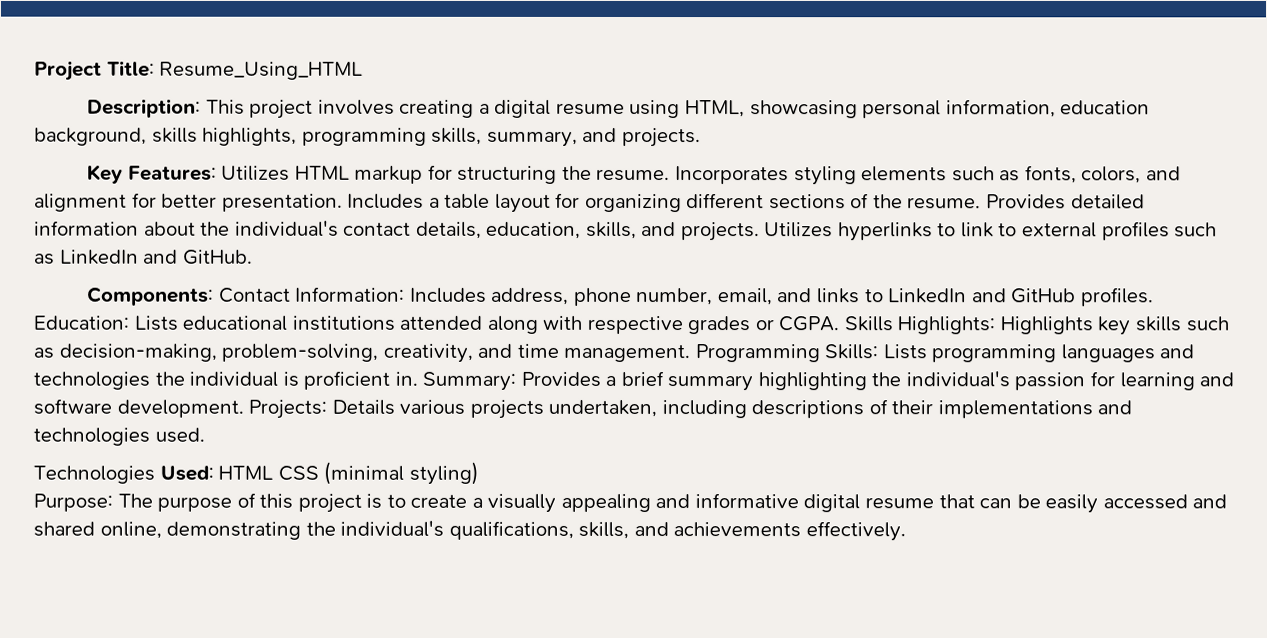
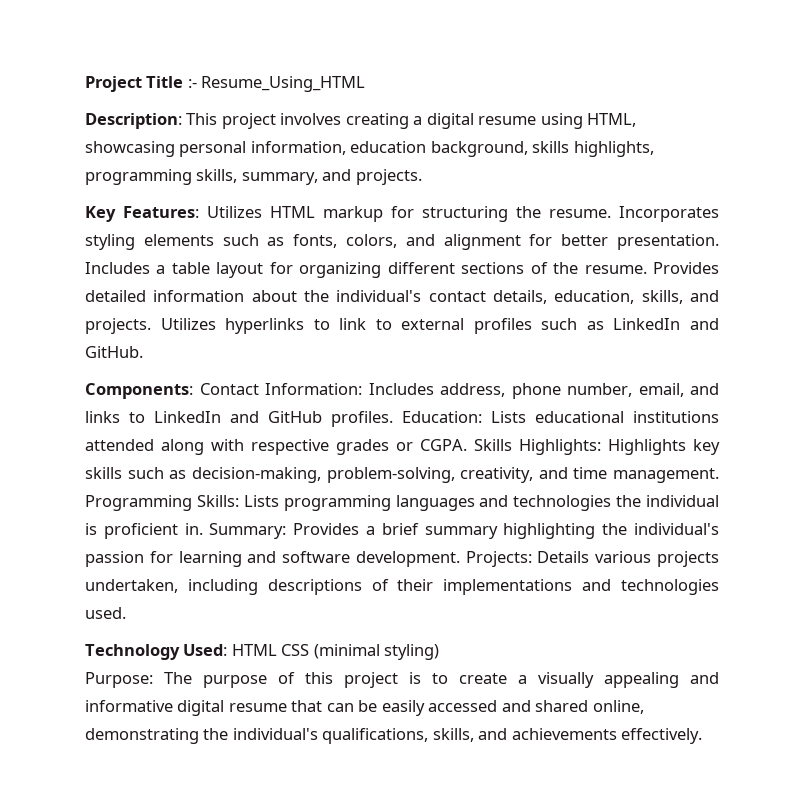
[106,60,155,77] Title: -> [146,76,197,88] Title :-
[33,465,155,484] Technologies -> [85,644,180,660] Technology

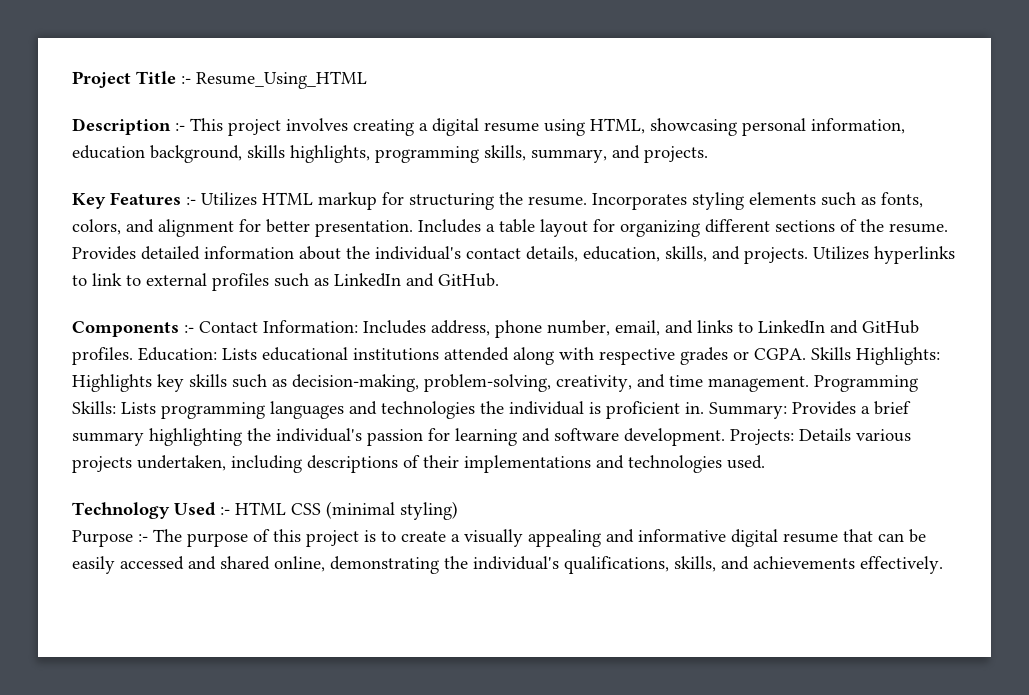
[85,113,182,129] Description: -> [72,118,185,135] Description :-
[123,206,199,218] Features: -> [110,192,196,206] Features :-
[85,383,193,399] Components: -> [72,321,194,337] Components :-
[183,644,228,656] Used: -> [174,502,230,516] Used :-
[85,672,153,688] Purpose: -> [72,530,148,547] Purpose :-

